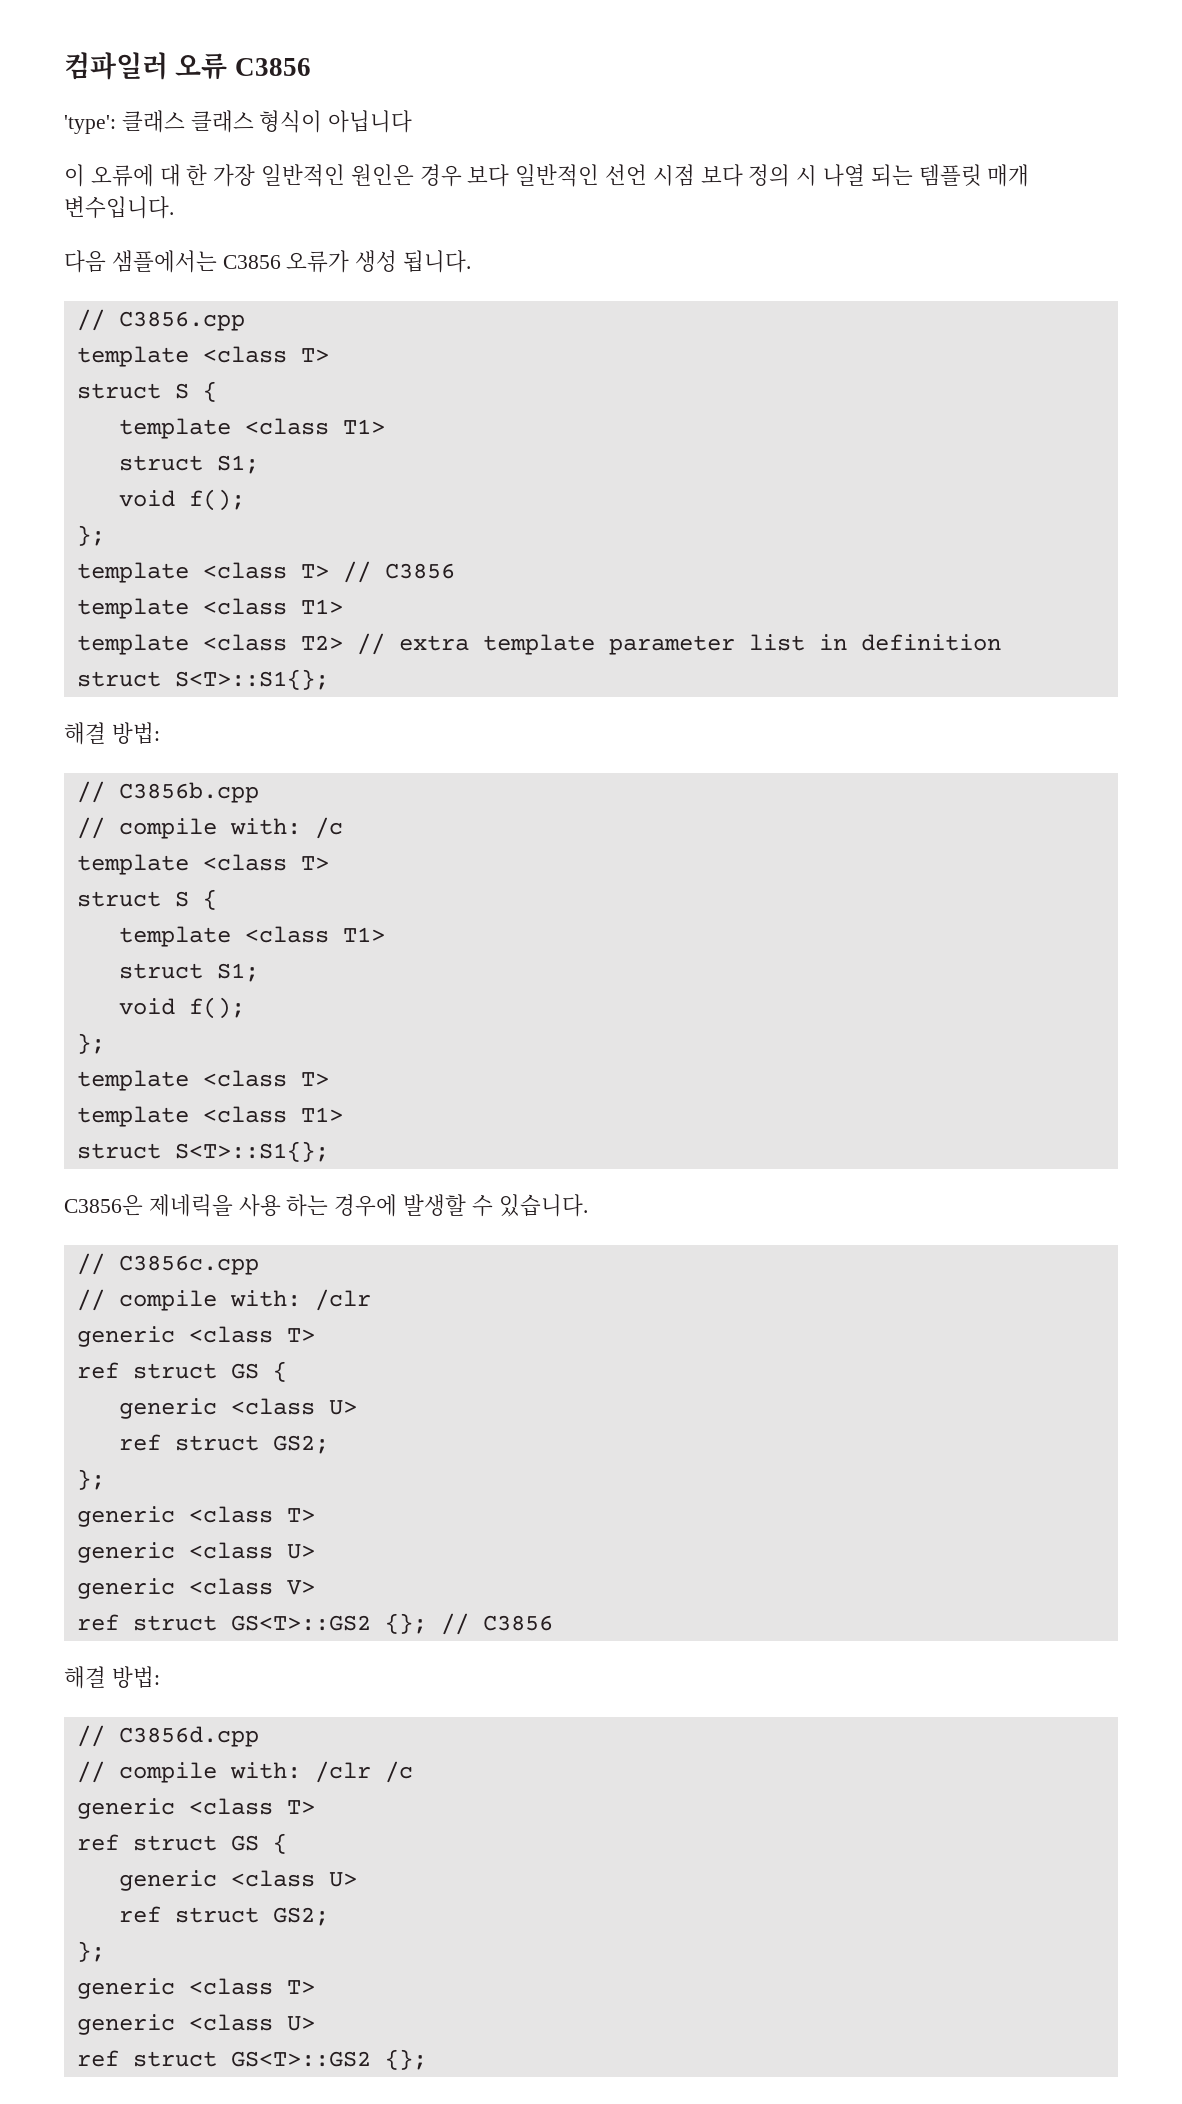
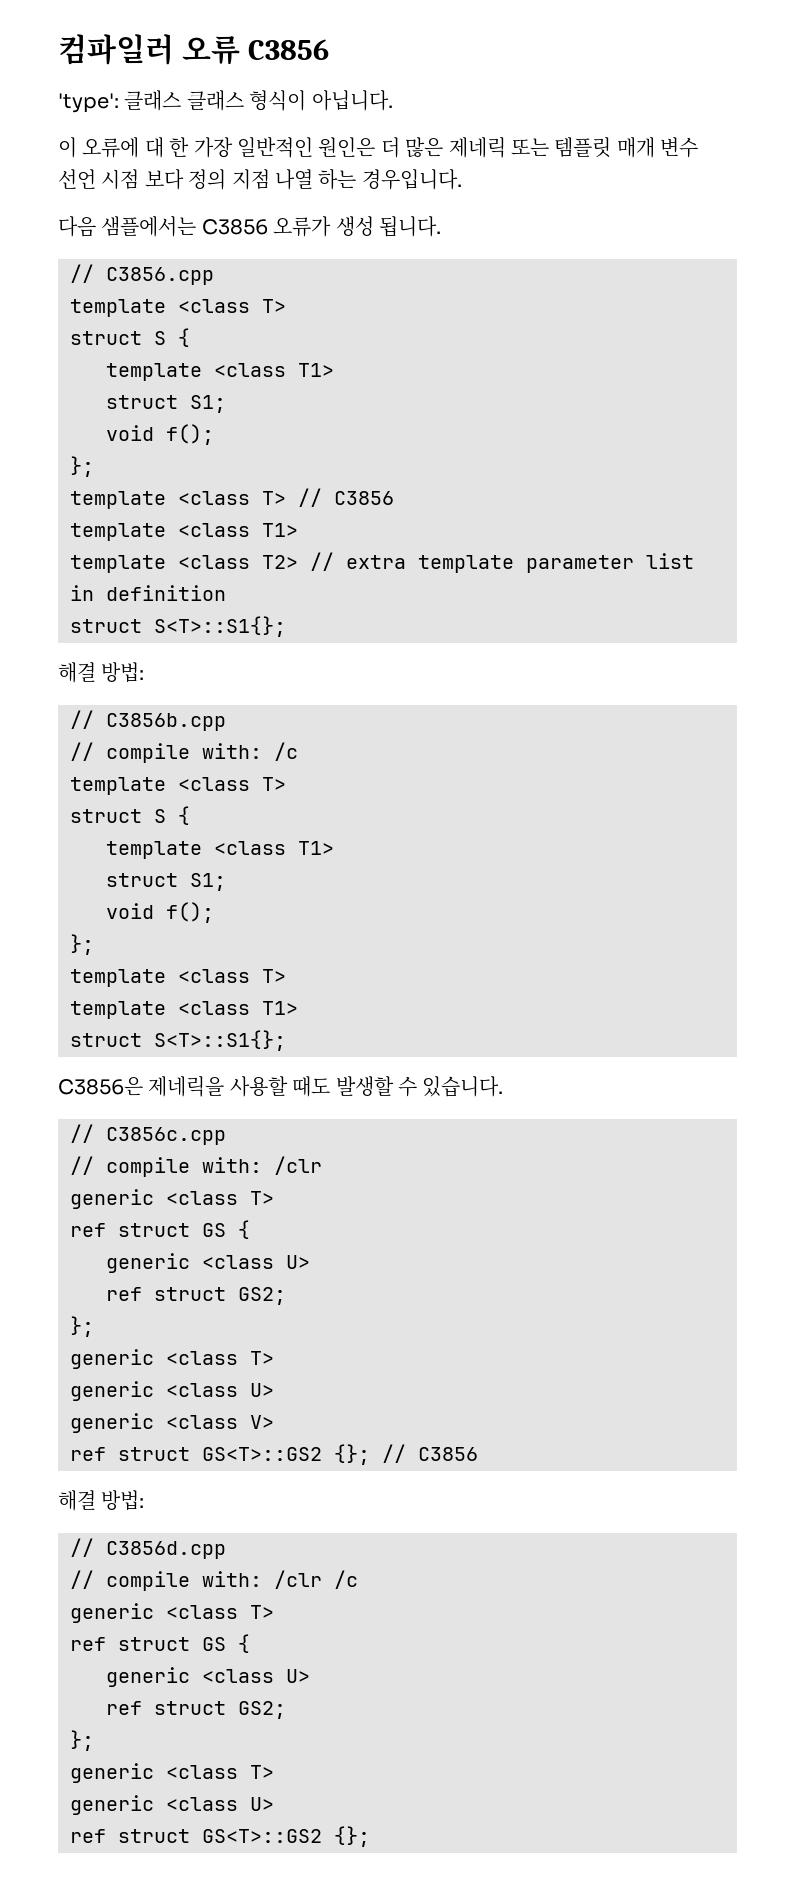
[328,110,413,133] 아닙니다 -> [311,90,393,111] 아닙니다.
[419,164,1030,187] [64,196,174,219] 경우 보다 일반적인 선언 시점 보다 정의 시 나열 되는 템플릿 매개 변수입니다. -> [380,137,699,158] [58,169,462,190] 더 많은 제네릭 또는 템플릿 매개 변수 선언 시점 보다 정의 지점 나열 하는 경우입니다.
[238,1194,398,1217] 사용 하는 경우에 -> [229,1076,331,1097] 사용할 때도

